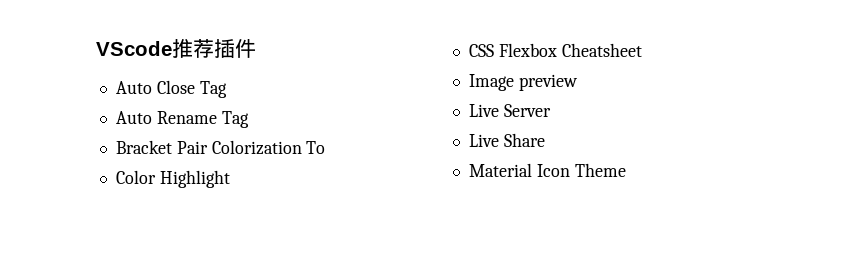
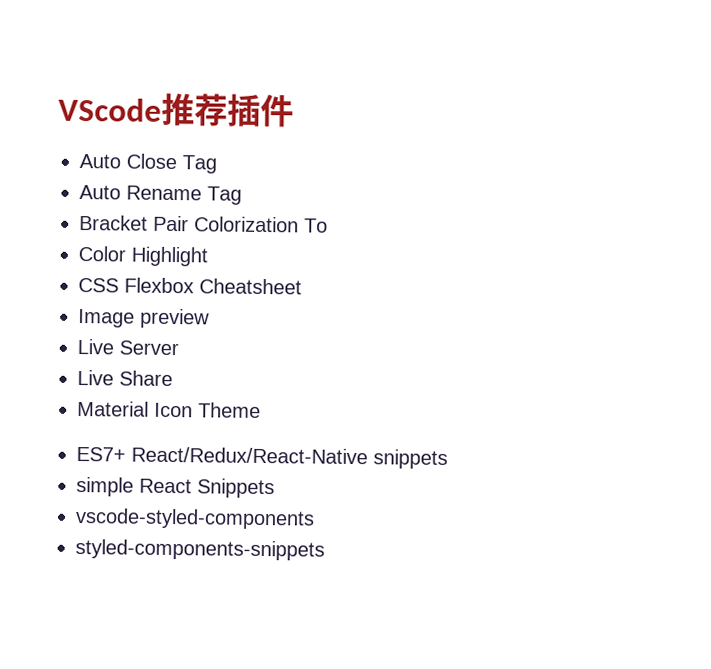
(626, 170) none -> [76,446,448,470] [76,476,275,499] [75,507,315,530] [75,538,325,561] // ES7+ React/Redux/React-Native snippets // simple React Snippets // vscode-styled-components // styled-components-snippets

